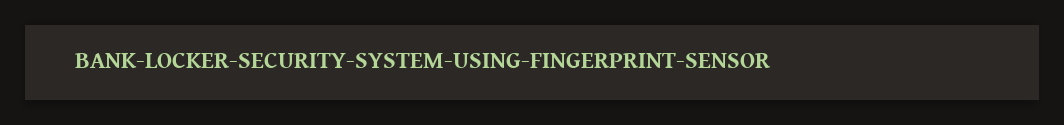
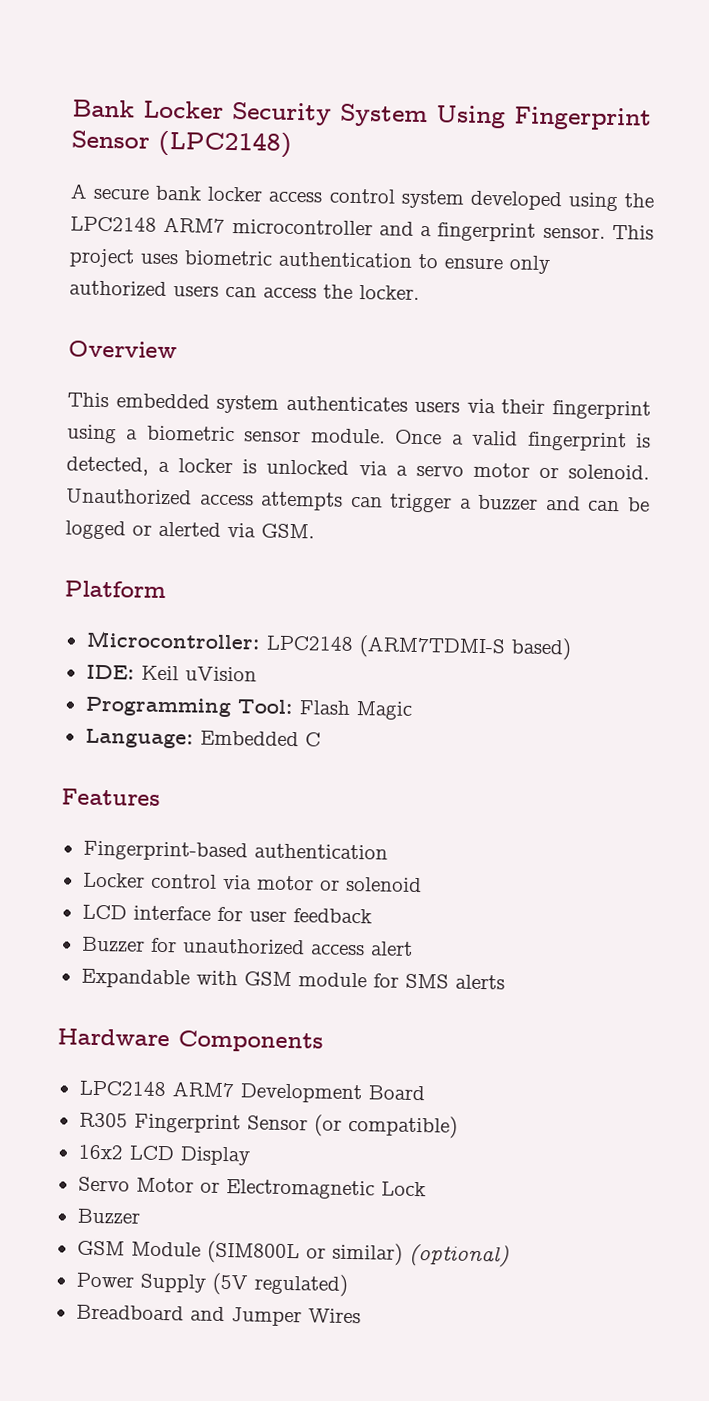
[75,53,770,68] BANK-LOCKER-SECURITY-SYSTEM-USING-FINGERPRINT-SENSOR -> [72,99,652,131] [71,130,292,158] [70,183,654,212] [70,216,654,242] [69,248,551,275] [69,280,420,300] [68,340,177,359] [67,392,651,420] [67,424,652,452] [66,456,651,480] [66,488,650,513] [65,520,315,540] [64,580,166,599] [85,630,572,661] [85,664,257,682] [84,696,412,720] [84,728,321,749] [61,788,160,806] [82,840,388,862] [82,872,422,893] [81,904,372,924] [81,936,413,956] [80,968,505,990] [57,1028,323,1053] [78,1080,425,1104] [78,1112,458,1139] [77,1144,250,1166] [77,1176,426,1200] [76,1208,140,1225] [76,1240,509,1268] [75,1272,348,1297] [75,1304,361,1327] Bank Locker Security System Using Fingerprint Sensor (LPC2148) // A secure bank locker access control system developed using the LPC2148 ARM7 microcontroller and a fingerprint sensor. This project uses biometric authentication to ensure only authorized users can access the locker. // Overview // This embedded system authenticates users via their fingerprint using a biometric sensor module. Once a valid fingerprint is detected, a locker is unlocked via a servo motor or solenoid. Unauthorized access attempts can trigger a buzzer and can be logged or alerted via GSM. // Platform // Microcontroller: LPC2148 (ARM7TDMI-S based) // IDE: Keil uVision // Programming Tool: Flash Magic // Language: Embedded C // Features // Fingerprint-based authentication // Locker control via motor or solenoid // LCD interface for user feedback // Buzzer for unauthorized access alert // Expandable with GSM module for SMS alerts // Hardware Components // LPC2148 ARM7 Development Board // R305 Fingerprint Sensor (or compatible) // 16x2 LCD Display // Servo Motor or Electromagnetic Lock // Buzzer // GSM Module (SIM800L or similar) (optional) // Power Supply (5V regulated) // Breadboard and Jumper Wires

